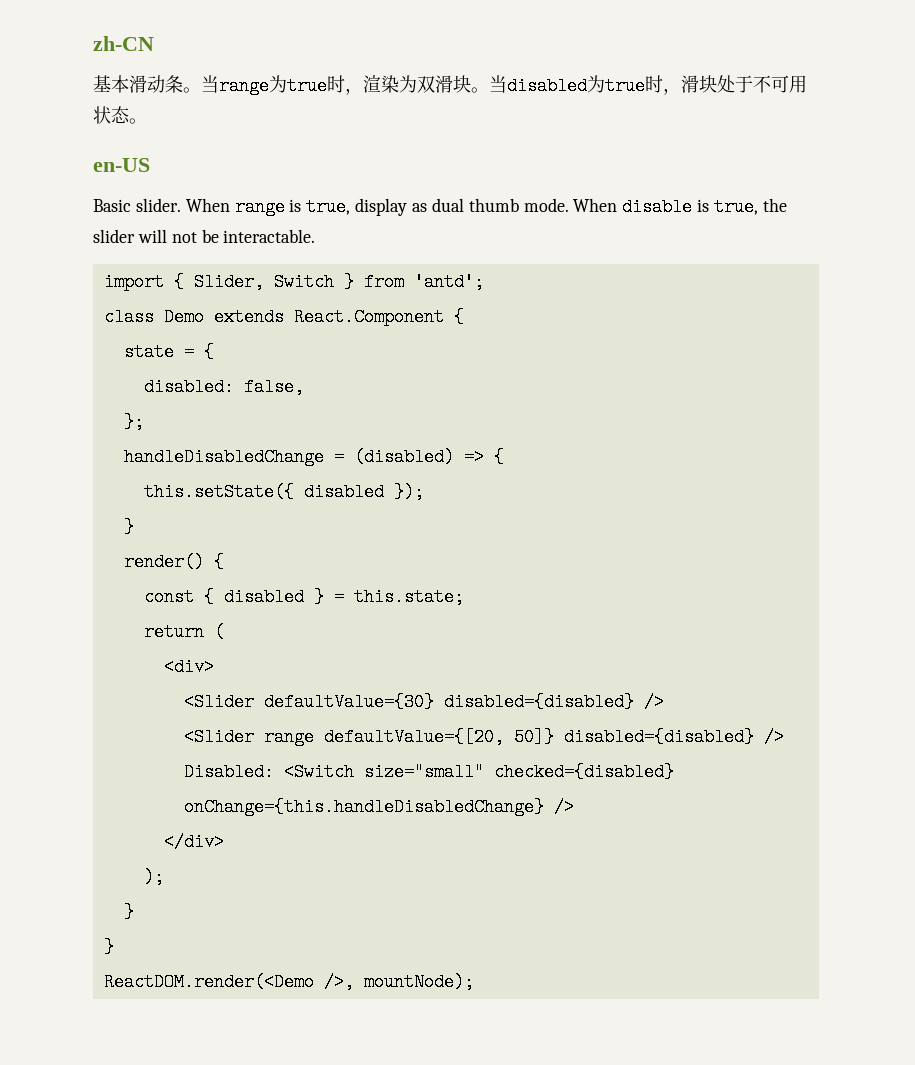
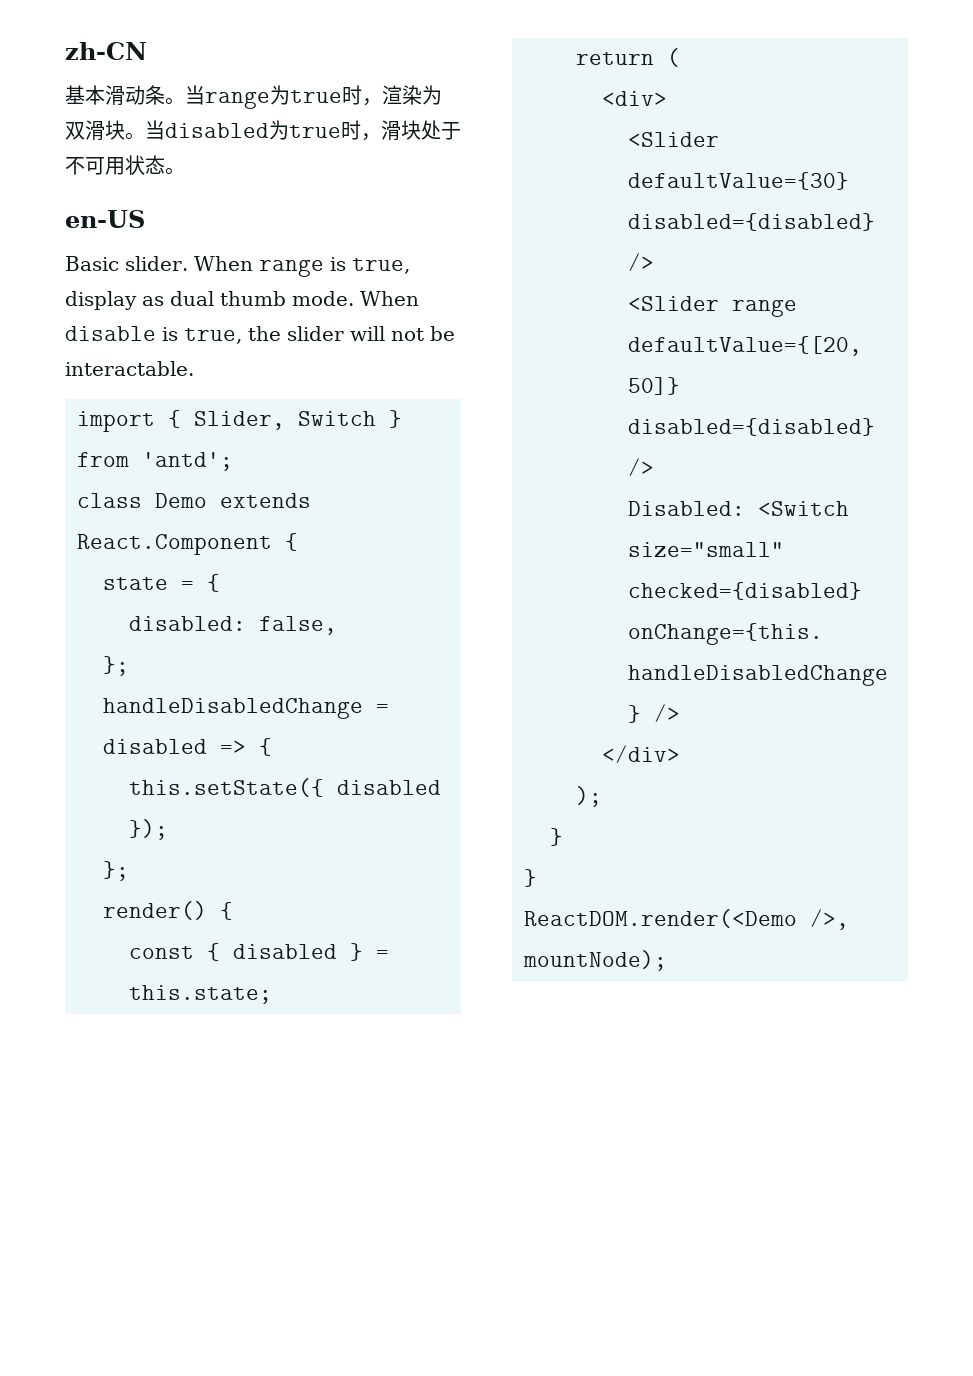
[353,448,454,466] (disabled) -> [103,739,207,754] disabled
[123,518,134,536] } -> [103,861,129,881] };

